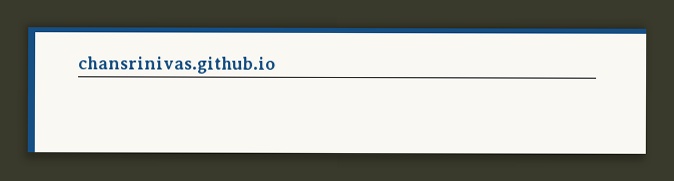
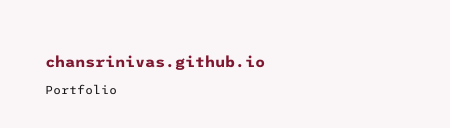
(276, 65) none -> [45,84,117,95] // Portfolio

